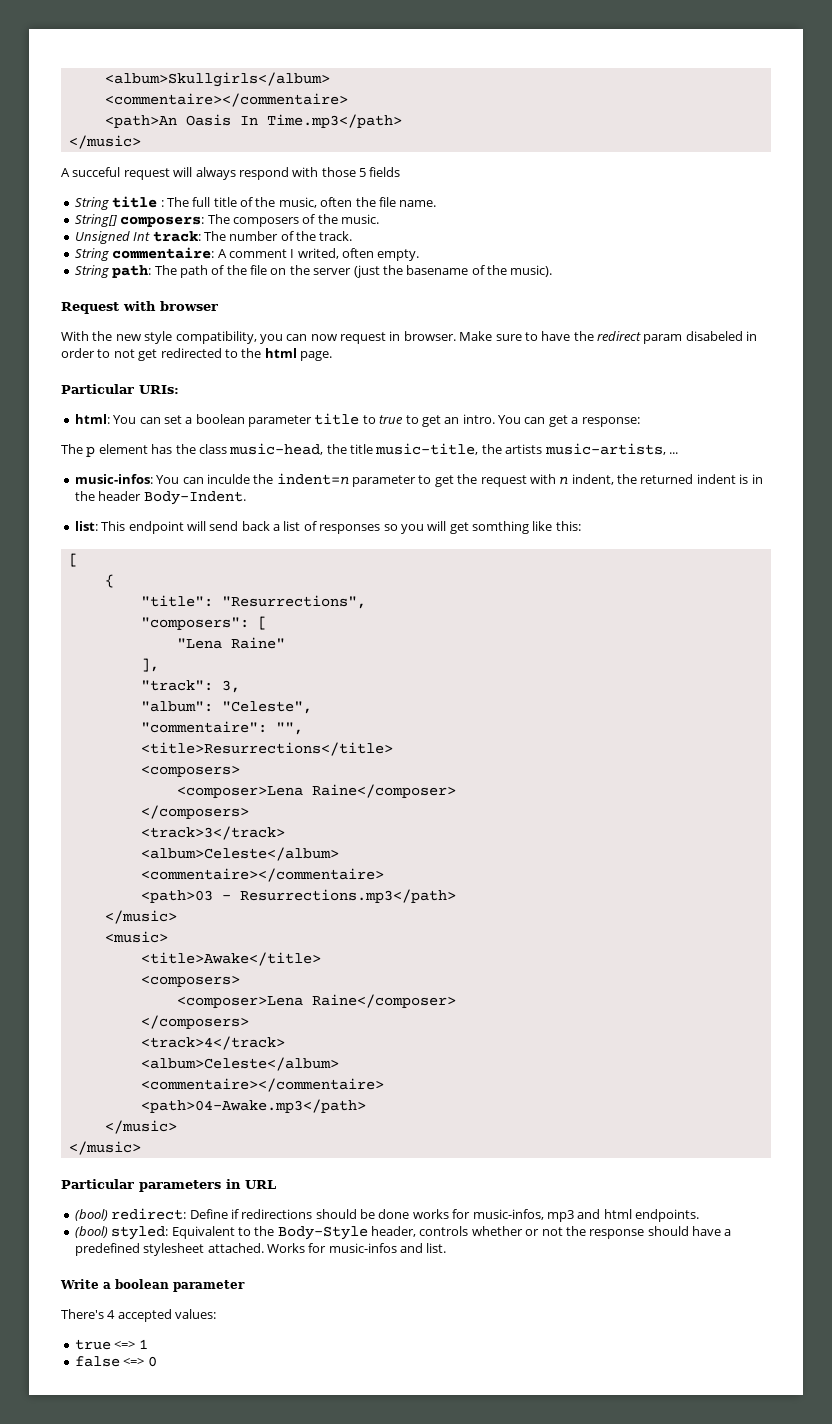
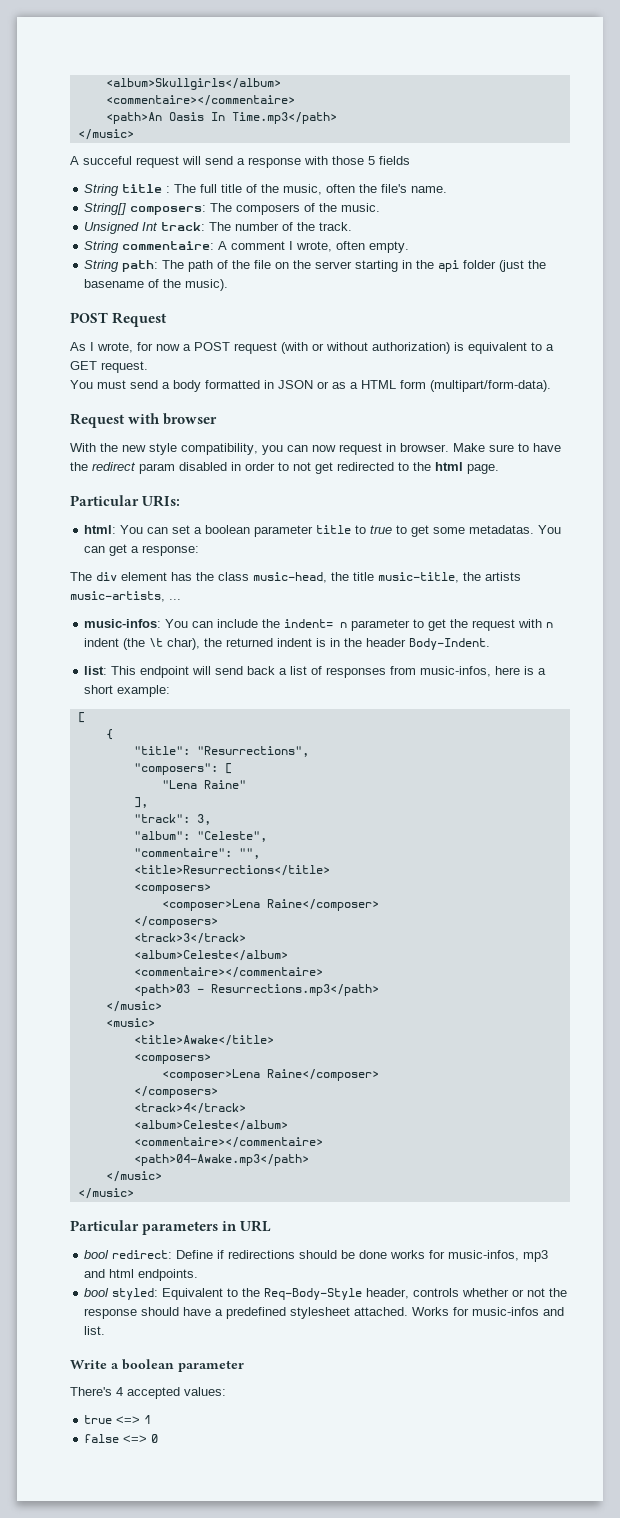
[195,167,289,180] always respond -> [205,156,301,168] send a response
[378,197,396,207] file -> [381,184,408,193] file's
[297,248,339,259] writed, -> [296,241,333,252] wrote,
(352, 271) none -> [355,260,497,272] starting in the api folder
(553, 271) none -> [70,312,168,327] [70,342,554,354] [70,361,148,373] [70,380,551,392] // POST Request // As I wrote, for now a POST request (with or without authorization) is equivalent to a GET request. // You must send a body formatted in JSON or as a HTML form (multipart/form-data).
[685,331,743,341] disabeled -> [179,462,227,471] disabled
[444,414,495,424] an intro. -> [433,525,535,534] some metadatas.
[86,446,96,457] p -> [96,572,117,581] div
[206,473,349,485] inculde the indent=n -> [217,619,348,628] include the indent= n
[571,474,614,485] indent, -> [84,638,201,650] indent (the \t char),
[383,521,581,534] so you will get somthing like this: -> [390,666,547,677] [84,685,171,697] from music-infos, here is a short example:
[74,1209,108,1221] (bool) -> [84,1250,110,1259] bool
[74,1226,108,1238] (bool) -> [84,1288,110,1297] bool
[277,1226,368,1240] Body-Style -> [264,1288,363,1300] Req-Body-Style

